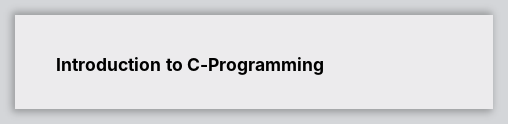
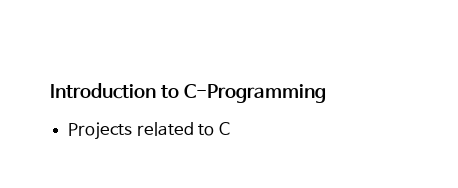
(325, 66) none -> [68,122,230,140] // Projects related to C

